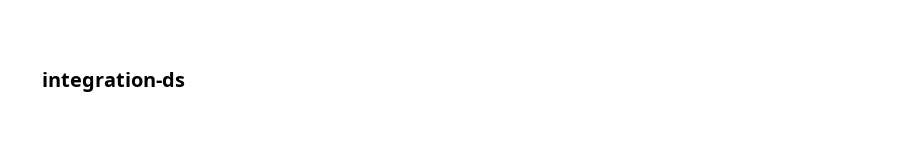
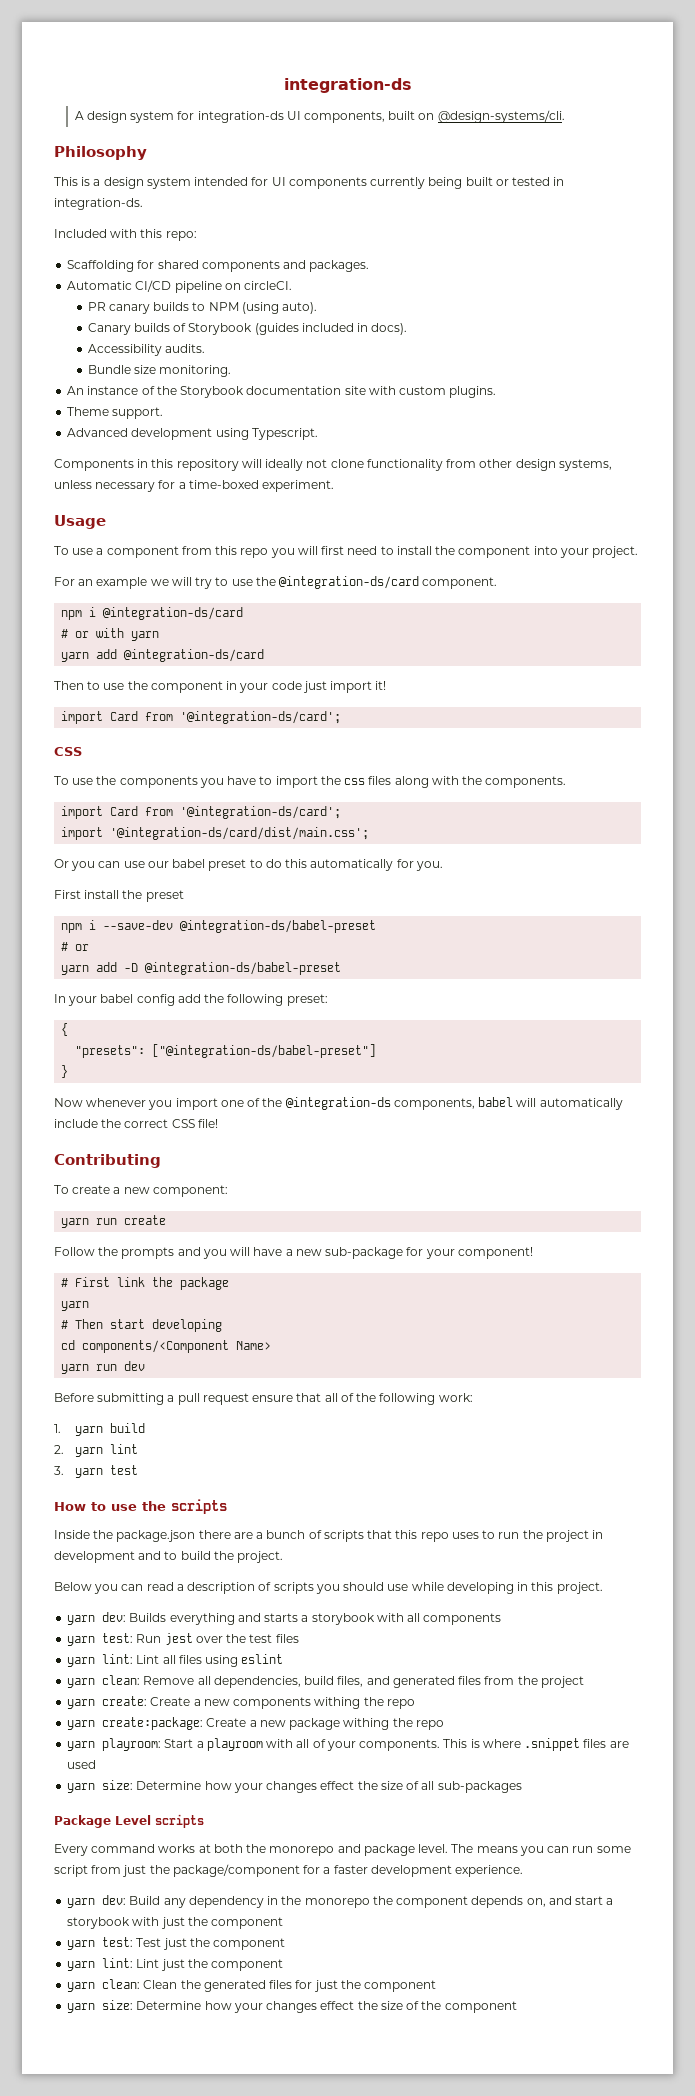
[42,72,185,92] integration-ds -> [283,78,412,93] [74,110,565,123] [54,146,147,160] [54,177,565,189] [54,198,143,210] [54,229,197,241] [67,260,370,272] [67,280,293,293] [87,302,318,314] [87,323,408,335] [87,344,205,356] [87,365,232,377] [67,386,497,398] [67,407,164,419] [67,428,318,440] [54,459,612,471] [54,480,335,492] [54,515,106,529] [54,546,639,558] [54,576,498,589] [61,607,244,620] [61,628,160,641] [61,649,265,662] [54,681,387,693] [61,711,342,724] [54,747,82,756] [54,776,567,788] [61,806,342,819] [61,827,370,840] [54,859,443,871] [54,890,184,902] [61,920,377,933] [61,942,90,951] [61,962,342,975] [54,994,328,1006] [61,1023,69,1036] [75,1044,377,1058] [61,1065,69,1078] [54,1097,623,1110] [54,1119,218,1128] [54,1154,161,1168] [54,1185,228,1197] [61,1215,167,1228] [54,1247,533,1259] [61,1277,230,1290] [61,1301,90,1311] [61,1319,223,1332] [61,1340,272,1353] [61,1361,146,1374] [54,1393,473,1405] [54,1423,145,1436] [54,1444,138,1457] [54,1465,138,1478] [54,1499,227,1514] [54,1530,604,1542] [54,1551,284,1563] [54,1582,603,1594] [67,1612,502,1625] [67,1633,299,1646] [67,1654,284,1667] [67,1675,584,1688] [67,1696,415,1709] [67,1717,444,1730] [67,1738,629,1751] [67,1760,97,1769] [67,1780,522,1793] [54,1814,204,1828] [54,1844,631,1856] [54,1864,524,1877] [67,1895,614,1908] [67,1917,284,1929] [67,1937,286,1950] [67,1958,284,1971] [67,1979,437,1992] [67,2000,517,2013] integration-ds // A design system for integration-ds UI components, built on @design-systems/cli. // Philosophy // This is a design system intended for UI components currently being built or tested in integration-ds. // Included with this repo: // Scaffolding for shared components and packages. // Automatic CI/CD pipeline on circleCI. // PR canary builds to NPM (using auto). // Canary builds of Storybook (guides included in docs). // Accessibility audits. // Bundle size monitoring. // An instance of the Storybook documentation site with custom plugins. // Theme support. // Advanced development using Typescript. // Components in this repository will ideally not clone functionality from other design systems, unless necessary for a time-boxed experiment. // Usage // To use a component from this repo you will first need to install the component into your project. // For an example we will try to use the @integration-ds/card component. // npm i @integration-ds/card // # or with yarn // yarn add @integration-ds/card // Then to use the component in your code just import it! // import Card from '@integration-ds/card'; // CSS // To use the components you have to import the css files along with the components. // import Card from '@integration-ds/card'; // import '@integration-ds/card/dist/main.css'; // Or you can use our babel preset to do this automatically for you. // First install the preset // npm i --save-dev @integration-ds/babel-preset // # or // yarn add -D @integration-ds/babel-preset // In your babel config add the following preset: // { // "presets": ["@integration-ds/babel-preset"] // } // Now whenever you import one of the @integration-ds components, babel will automatically include the correct CSS file! // Contributing // To create a new component: // yarn run create // Follow the prompts and you will have a new sub-package for your component! // # First link the package // yarn // # Then start developing // cd components/<Component Name> // yarn run dev // Before submitting a pull request ensure that all of the following work: // 1. yarn build // 2. yarn lint // 3. yarn test // How to use the scripts // Inside the package.json there are a bunch of scripts that this repo uses to run the project in development and to build the project. // Below you can read a description of scripts you should use while developing in this project. // yarn dev: Builds everything and starts a storybook with all components // yarn test: Run jest over the test files // yarn lint: Lint all files using eslint // yarn clean: Remove all dependencies, build files, and generated files from the project // yarn create: Create a new components withing the repo // yarn create:package: Create a new package withing the repo // yarn playroom: Start a playroom with all of your components. This is where .snippet files are used // yarn size: Determine how your changes effect the size of all sub-packages // Package Level scripts // Every command works at both the monorepo and package level. The means you can run some script from just the package/component for a faster development experience. // yarn dev: Build any dependency in the monorepo the component depends on, and start a storybook with just the component // yarn test: Test just the component // yarn lint: Lint just the component // yarn clean: Clean the generated files for just the component // yarn size: Determine how your changes effect the size of the component

